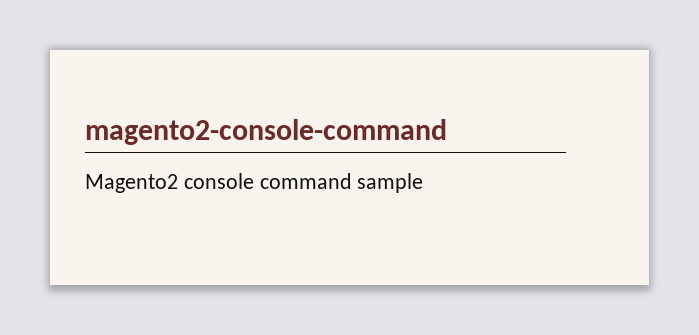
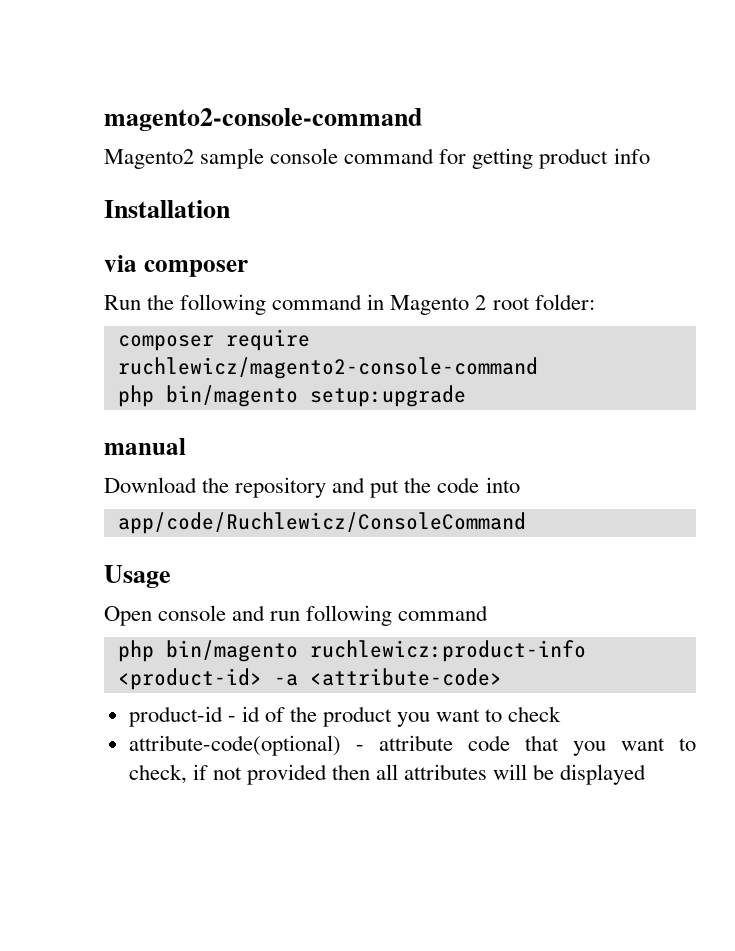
(178, 183) none -> [200,148,265,169] sample
[357,173,424,193] sample -> [439,148,650,169] [104,200,230,218] [104,255,248,277] [104,294,595,315] [117,329,310,351] [117,357,538,379] [117,385,466,407] [104,438,186,455] [104,477,520,498] [117,512,526,534] [104,565,171,588] [104,605,489,626] [117,640,586,662] [117,668,502,690] [128,706,562,727] [128,735,696,756] [128,764,647,785] for getting product info // Installation // via composer // Run the following command in Magento 2 root folder: // composer require ruchlewicz/magento2-console-command // php bin/magento setup:upgrade // manual // Download the repository and put the code into // app/code/Ruchlewicz/ConsoleCommand // Usage // Open console and run following command // php bin/magento ruchlewicz:product-info <product-id> -a <attribute-code> // product-id - id of the product you want to check // attribute-code(optional) - attribute code that you want to check, if not provided then all attributes will be displayed

